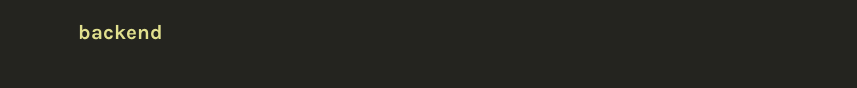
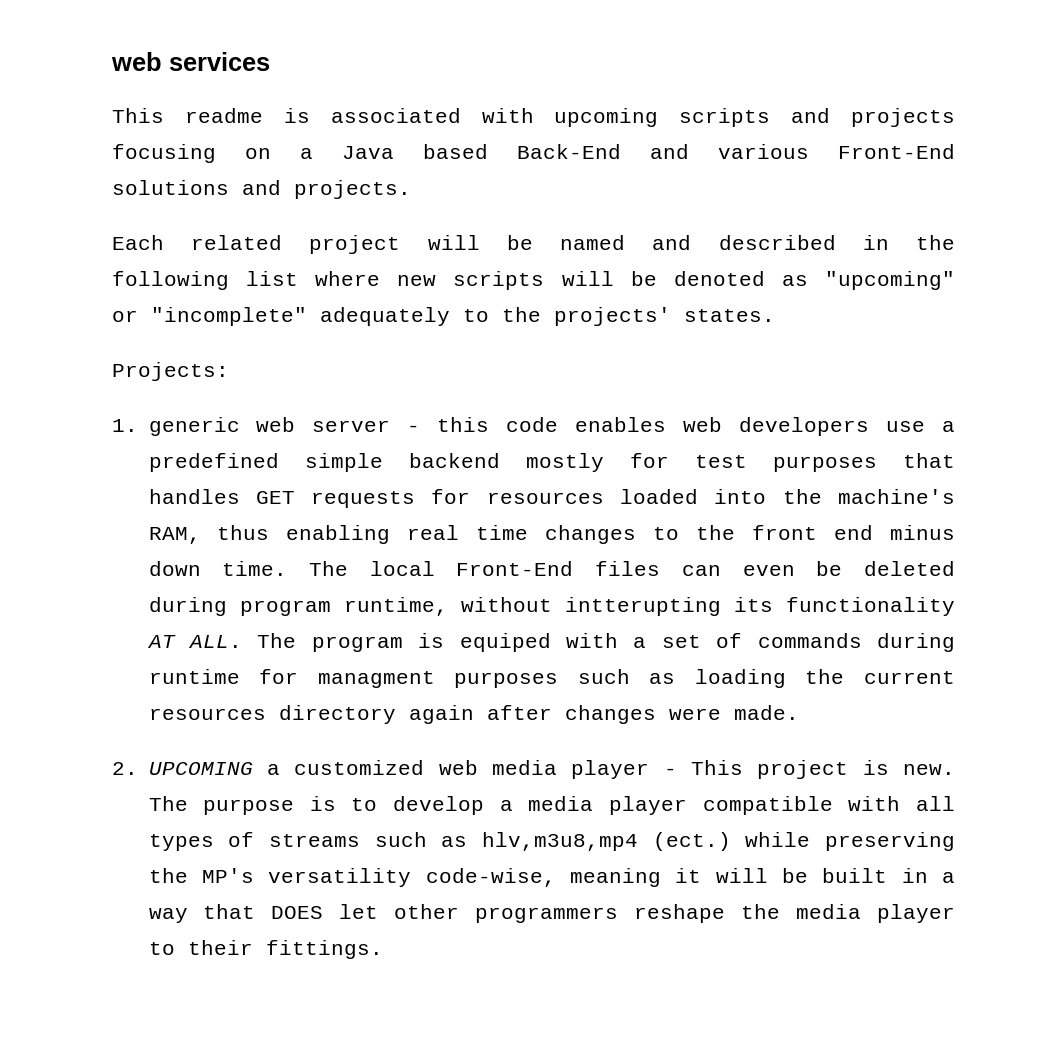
[78,24,163,40] backend -> [111,52,270,71] [112,108,955,127] [112,144,955,163] [112,180,411,199] [112,235,955,254] [112,271,955,290] [112,307,775,326] [112,362,229,381] [112,417,956,436] [148,453,955,472] [148,489,955,508] [148,525,956,544] [148,561,955,576] [148,597,955,616] [146,633,955,652] [148,669,955,688] [148,705,799,724] [112,760,956,779] [148,796,955,815] [148,832,955,851] [148,868,956,887] [148,904,956,923] [148,940,383,959] web services // This readme is associated with upcoming scripts and projects focusing on a Java based Back-End and various Front-End solutions and projects. // Each related project will be named and described in the following list where new scripts will be denoted as "upcoming" or "incomplete" adequately to the projects' states. // Projects: // 1. generic web server - this code enables web developers use a predefined simple backend mostly for test purposes that handles GET requests for resources loaded into the machine's RAM, thus enabling real time changes to the front end minus down time. The local Front-End files can even be deleted during program runtime, without intterupting its functionality AT ALL. The program is equiped with a set of commands during runtime for managment purposes such as loading the current resources directory again after changes were made. // 2. UPCOMING a customized web media player - This project is new. The purpose is to develop a media player compatible with all types of streams such as hlv,m3u8,mp4 (ect.) while preserving the MP's versatility code-wise, meaning it will be built in a way that DOES let other programmers reshape the media player to their fittings.

